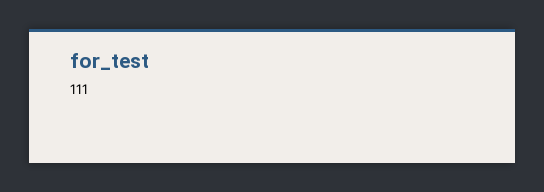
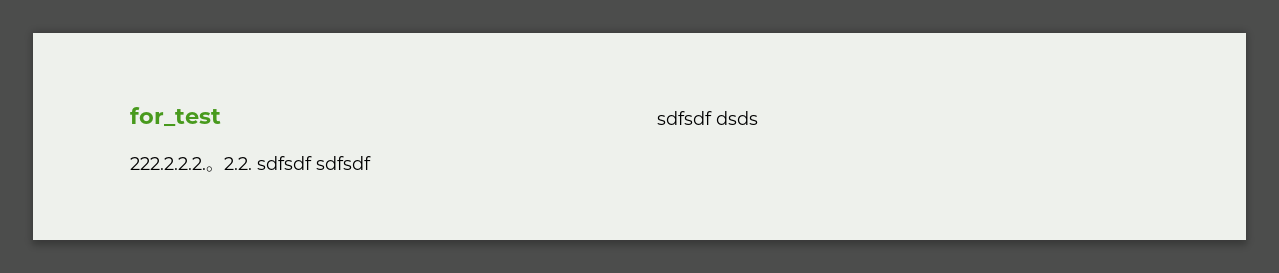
[70,84,88,94] 111 -> [130,156,371,172] [657,111,758,125] 222.2.2.2.。2.2. sdfsdf sdfsdf // sdfsdf dsds

